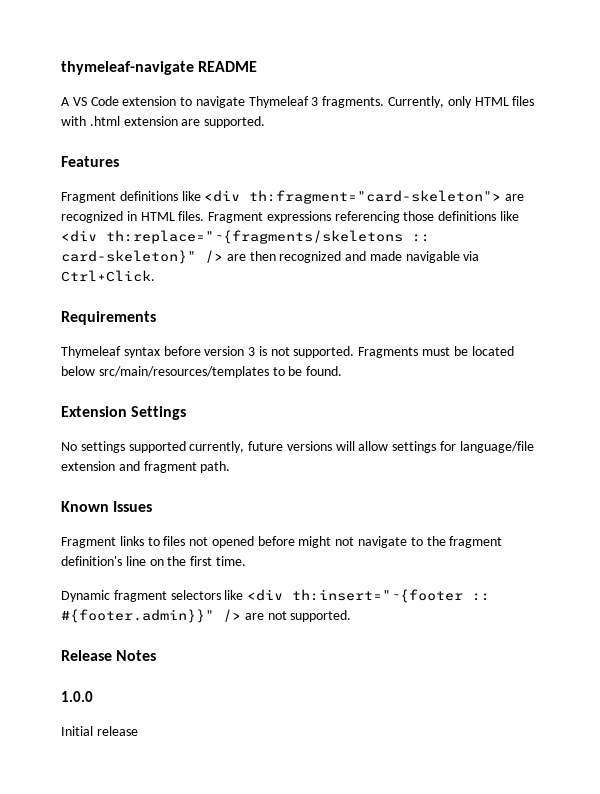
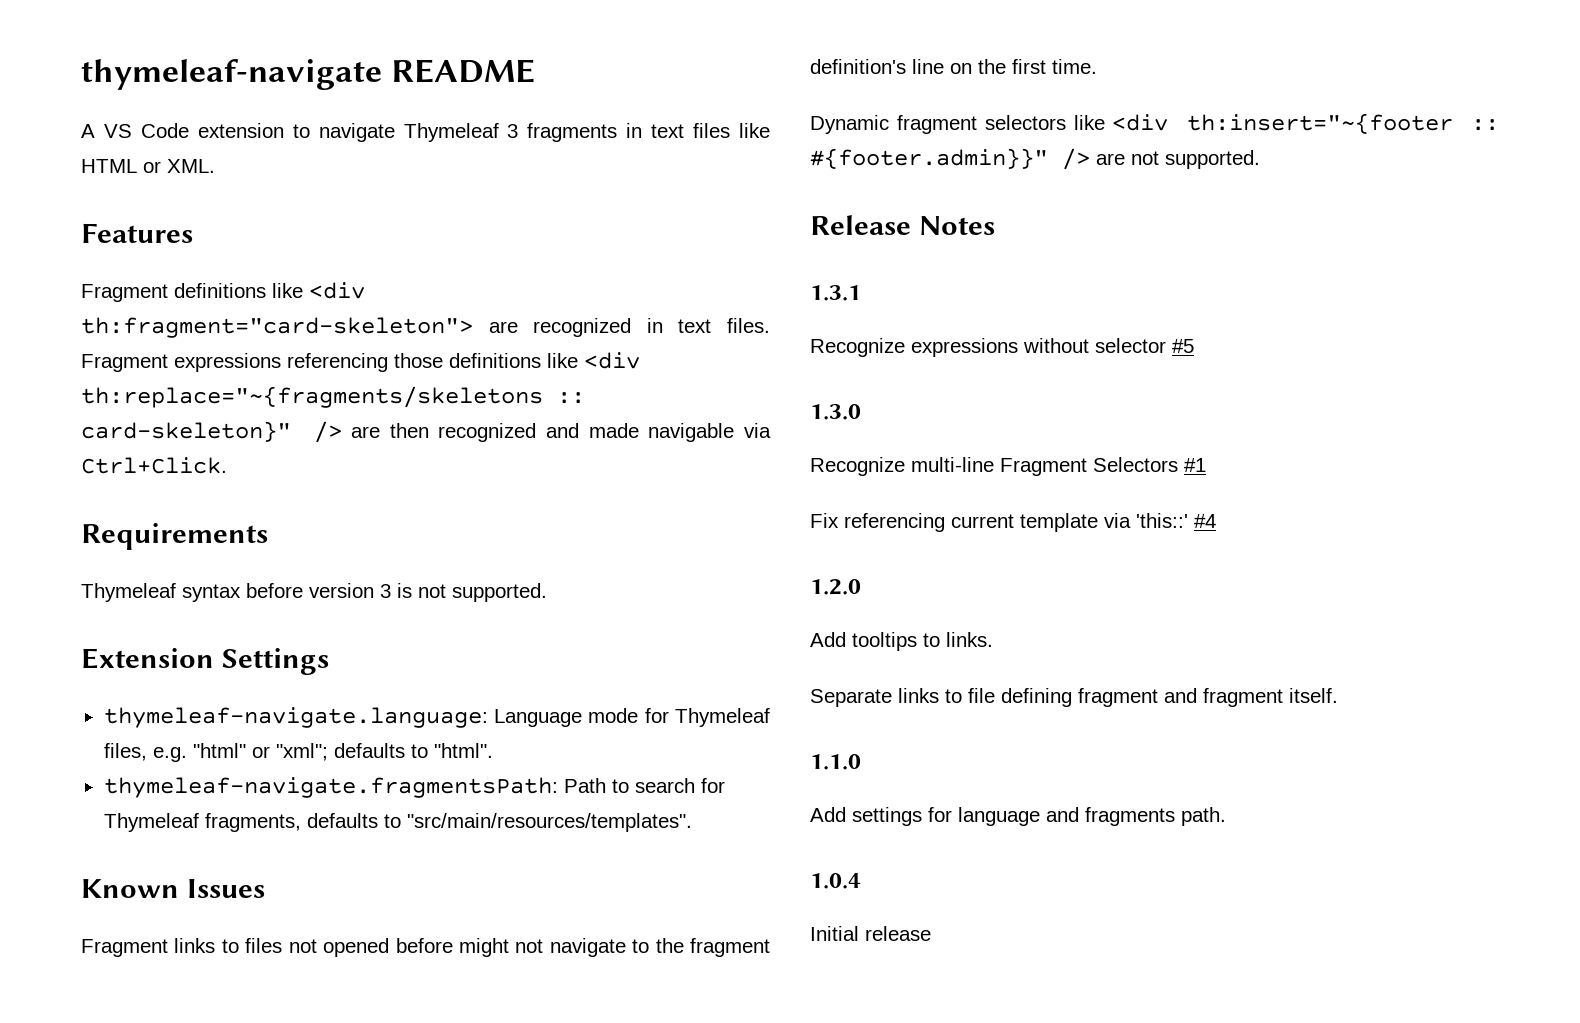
[322,96,535,108] [61,116,266,128] fragments. Currently, only HTML files with .html extension are supported. -> [527,123,770,142] [81,159,215,173] fragments in text files like HTML or XML.
[140,212,175,221] HTML -> [678,319,712,333] text
[358,346,514,358] [61,366,343,378] [61,406,187,420] [61,441,534,453] [61,461,231,473] Fragments must be located below src/main/resources/templates to be found. // Extension Settings // No settings supported currently, future versions will allow settings for language/file extension and fragment path. -> [81,647,329,675] [103,707,770,728] [103,743,493,762] [103,777,725,798] [103,813,692,832] // Extension Settings // thymeleaf-navigate.language: Language mode for Thymeleaf files, e.g. "html" or "xml"; defaults to "html". // thymeleaf-navigate.fragmentsPath: Path to search for Thymeleaf fragments, defaults to "src/main/resources/templates".
[61,691,93,702] 1.0.0 -> [810,285,861,301] [810,338,1194,357] [810,404,861,420] [810,457,1206,476] [810,513,1216,532] [810,579,861,595] [810,632,993,651] [810,688,1338,707] [810,754,861,770] [810,807,1226,826] [810,873,861,889] 1.3.1 // Recognize expressions without selector #5 // 1.3.0 // Recognize multi-line Fragment Selectors #1 // Fix referencing current template via 'this::' #4 // 1.2.0 // Add tooltips to links. // Separate links to file defining fragment and fragment itself. // 1.1.0 // Add settings for language and fragments path. // 1.0.4

